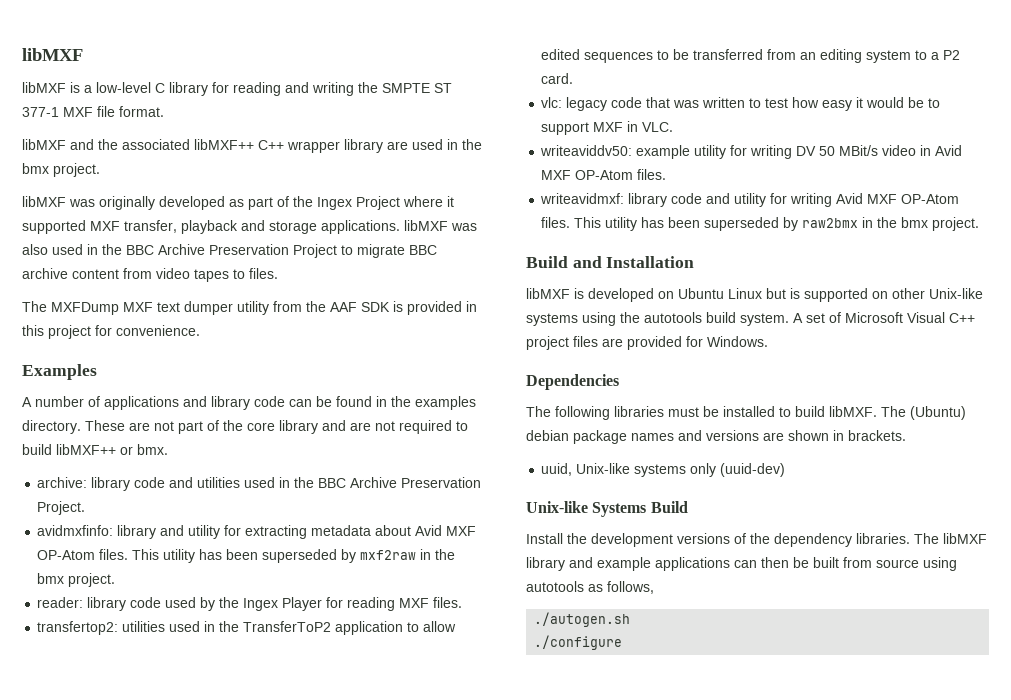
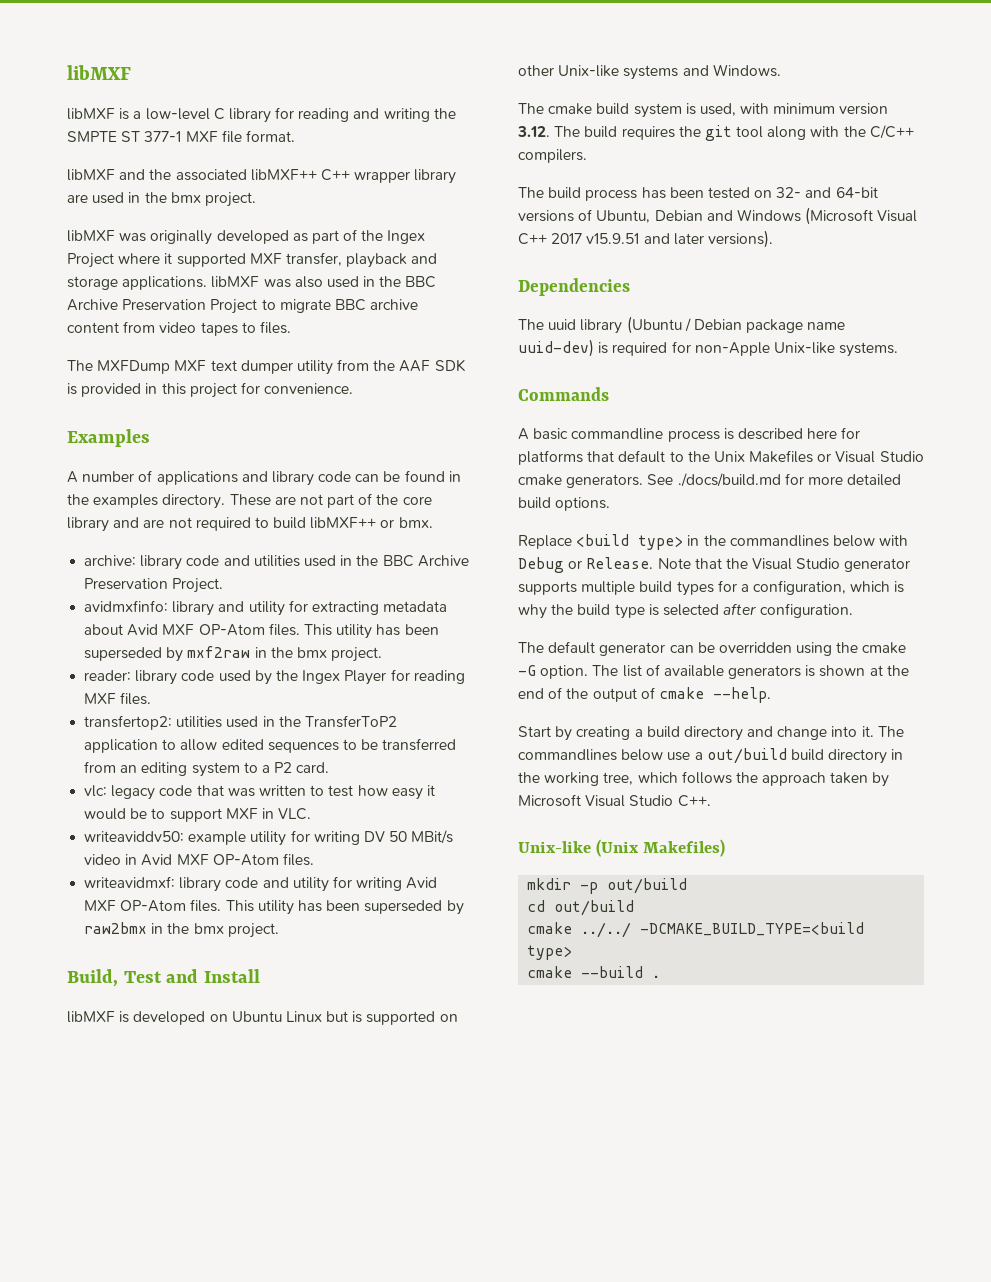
[526,256,695,268] Build and Installation -> [67,969,260,987] Build, Test and Install
[582,312,975,326] [526,336,768,350] [526,374,619,390] [526,406,966,420] [526,430,906,444] [541,463,786,477] [526,501,688,517] [526,533,987,547] [526,557,957,571] [526,581,654,594] [534,612,631,627] [534,635,623,650] using the autotools build system. A set of Microsoft Visual C++ project files are provided for Windows. // Dependencies // The following libraries must be installed to build libMXF. The (Ubuntu) debian package names and versions are shown in brackets. // uuid, Unix-like systems only (uuid-dev) // Unix-like Systems Build // Install the development versions of the dependency libraries. The libMXF library and example applications can then be built from source using autotools as follows, // ./autogen.sh // ./configure -> [682,64,781,77] [518,103,889,118] [517,125,914,141] [518,149,587,163] [518,187,878,201] [518,207,918,225] [518,230,773,248] [518,278,630,296] [518,316,846,334] [518,339,899,357] [518,387,609,401] [518,427,861,442] [518,450,924,465] [518,473,902,488] [518,497,611,511] [518,534,909,550] [518,557,911,573] [518,580,905,596] [518,603,854,619] [518,641,907,656] [518,664,909,679] [518,687,771,703] [518,726,904,741] [518,748,904,764] [518,771,890,787] [518,794,711,807] [518,839,725,857] [527,878,688,894] [527,900,635,916] [527,922,865,938] [527,945,573,960] [527,966,661,978] and Windows. // The cmake build system is used, with minimum version 3.12. The build requires the git tool along with the C/C++ compilers. // The build process has been tested on 32- and 64-bit versions of Ubuntu, Debian and Windows (Microsoft Visual C++ 2017 v15.9.51 and later versions). // Dependencies // The uuid library (Ubuntu / Debian package name uuid-dev) is required for non-Apple Unix-like systems. // Commands // A basic commandline process is described here for platforms that default to the Unix Makefiles or Visual Studio cmake generators. See ./docs/build.md for more detailed build options. // Replace <build type> in the commandlines below with Debug or Release. Note that the Visual Studio generator supports multiple build types for a configuration, which is why the build type is selected after configuration. // The default generator can be overridden using the cmake -G option. The list of available generators is shown at the end of the output of cmake --help. // Start by creating a build directory and change into it. The commandlines below use a out/build build directory in the working tree, which follows the approach taken by Microsoft Visual Studio C++. // Unix-like (Unix Makefiles) // mkdir -p out/build // cd out/build // cmake ../../ -DCMAKE_BUILD_TYPE=<build type> // cmake --build .

